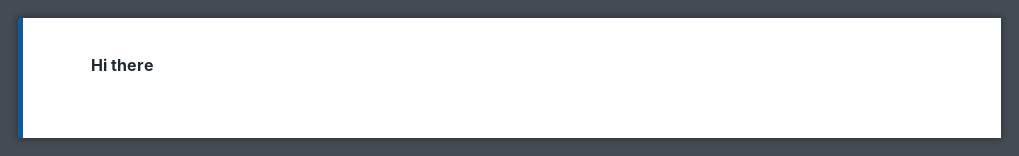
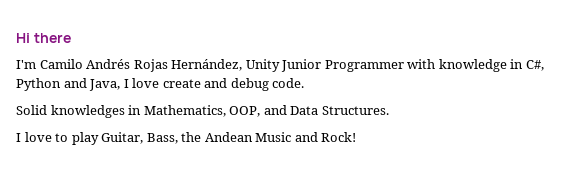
(155, 65) none -> [16,59,544,72] [16,78,305,91] [16,105,389,118] [16,132,357,145] // I'm Camilo Andrés Rojas Hernández, Unity Junior Programmer with knowledge in C#, Python and Java, I love create and debug code. // Solid knowledges in Mathematics, OOP, and Data Structures. // I love to play Guitar, Bass, the Andean Music and Rock!

